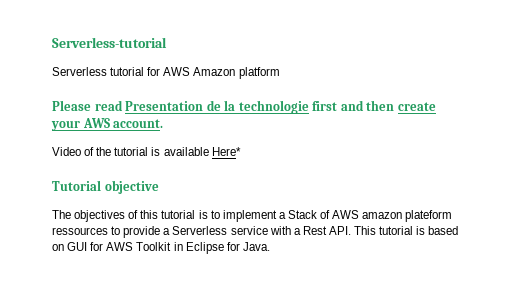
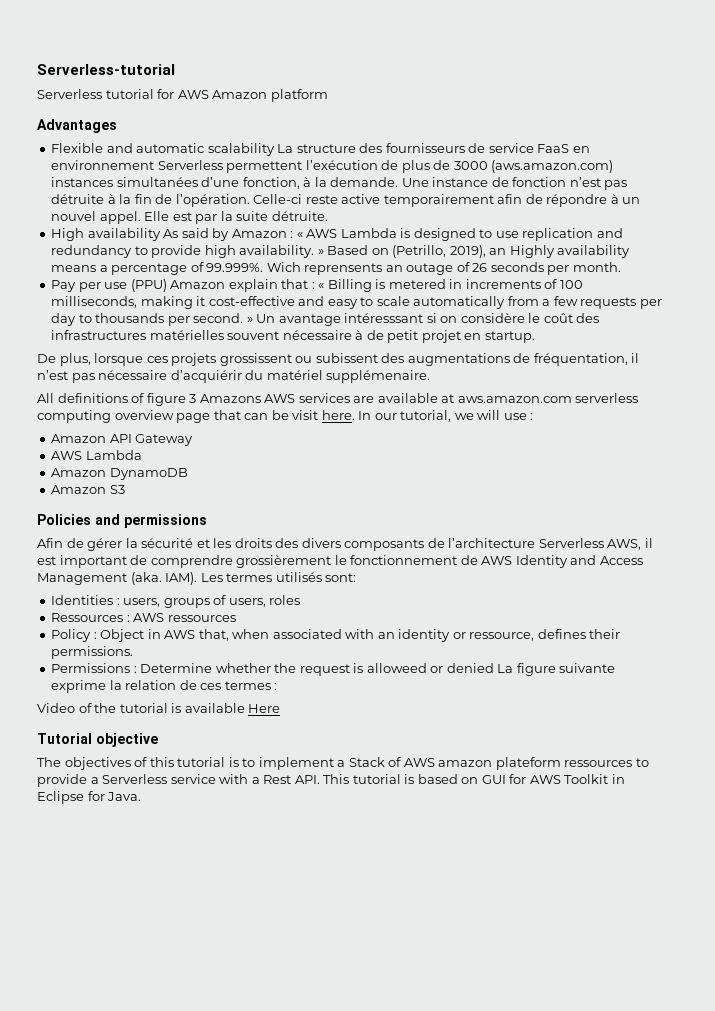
[52,100,436,114] [51,118,164,131] Please read Presentation de la technologie first and then create your AWS account. -> [37,119,117,133] [51,143,590,156] [51,160,614,173] [51,177,628,190] [51,194,641,207] [51,211,328,224] [51,228,623,241] [51,245,631,258] [51,262,621,275] [51,279,583,292] [51,296,662,309] [51,313,600,326] [51,330,535,343] [37,353,640,366] [37,370,431,383] [37,393,639,406] [37,410,534,423] [51,434,194,446] [51,450,142,460] [51,468,188,480] [51,485,125,494] [37,514,207,528] [37,538,653,551] [37,555,643,568] [37,572,357,585] [51,595,301,608] [51,613,236,622] [51,629,621,642] [51,646,134,659] [51,663,616,676] [51,680,278,693] Advantages // Flexible and automatic scalability La structure des fournisseurs de service FaaS en environnement Serverless permettent l’exécution de plus de 3000 (aws.amazon.com) instances simultanées d’une fonction, à la demande. Une instance de fonction n’est pas détruite à la fin de l’opération. Celle-ci reste active temporairement afin de répondre à un nouvel appel. Elle est par la suite détruite. // High availability As said by Amazon : « AWS Lambda is designed to use replication and redundancy to provide high availability. » Based on (Petrillo, 2019), an Highly availability means a percentage of 99.999%. Wich reprensents an outage of 26 seconds per month. // Pay per use (PPU) Amazon explain that : « Billing is metered in increments of 100 milliseconds, making it cost-effective and easy to scale automatically from a few requests per day to thousands per second. » Un avantage intéresssant si on considère le coût des infrastructures matérielles souvent nécessaire à de petit projet en startup. // De plus, lorsque ces projets grossissent ou subissent des augmentations de fréquentation, il n’est pas nécessaire d’acquiérir du matériel supplémenaire. // All definitions of figure 3 Amazons AWS services are available at aws.amazon.com serverless computing overview page that can be visit here. In our tutorial, we will use : // Amazon API Gateway // AWS Lambda // Amazon DynamoDB // Amazon S3 // Policies and permissions // Afin de gérer la sécurité et les droits des divers composants de l’architecture Serverless AWS, il est important de comprendre grossièrement le fonctionnement de AWS Identity and Access Management (aka. IAM). Les termes utilisés sont: // Identities : users, groups of users, roles // Ressources : AWS ressources // Policy : Object in AWS that, when associated with an identity or ressource, defines their permissions. // Permissions : Determine whether the request is alloweed or denied La figure suivante exprime la relation de ces termes :
[211,147,241,156] Here* -> [248,704,281,713] Here

